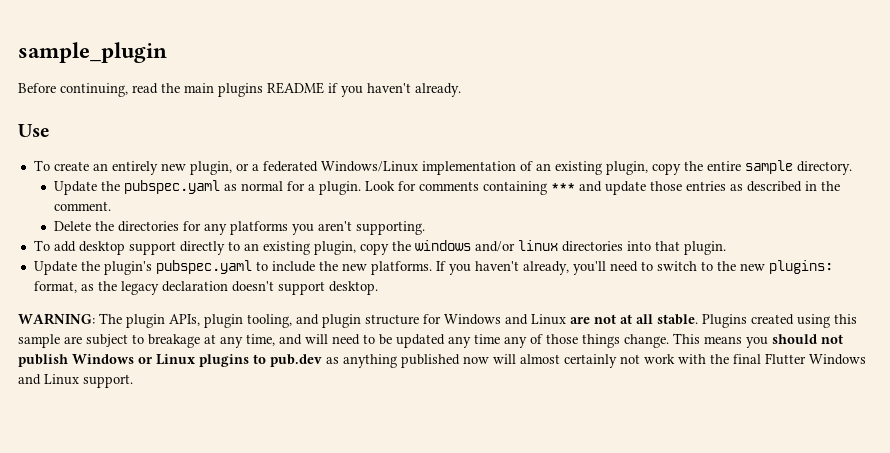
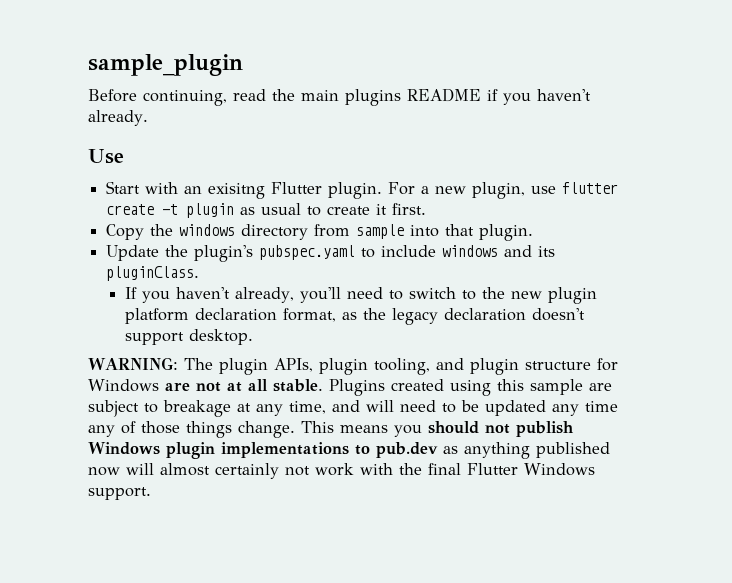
[33,160,852,175] [53,180,840,195] [53,201,111,211] [53,221,425,235] [33,240,623,255] To create an entirely new plugin, or a federated Windows/Linux implementation of an existing plugin, copy the entire sample directory. // Update the pubspec.yaml as normal for a plugin. Look for comments containing *** and update those entries as described in the comment. // Delete the directories for any platforms you aren't supporting. // To add desktop support directly to an existing plugin, copy the windows and/or linux directories -> [106,181,619,199] [106,203,427,218] [106,224,405,240] Start with an exisitng Flutter plugin. For a new plugin, use flutter create -t plugin as usual to create it first. // Copy the windows directory from sample
[318,261,432,275] the new platforms. -> [442,245,556,257] [106,266,200,281] windows and its pluginClass. //
[768,260,833,274] plugins: -> [547,287,597,304] [124,308,277,324] plugin platform declaration
[505,314,566,325] and Linux -> (159, 385) none
[138,354,249,367] or Linux plugins -> [166,442,349,459] plugin implementations
[18,374,79,385] and Linux -> (595, 469) none

